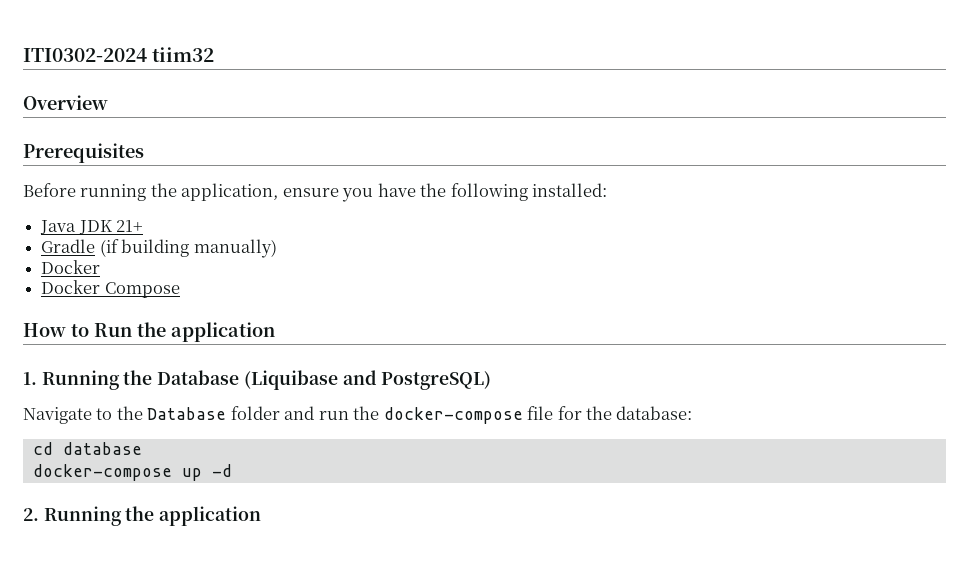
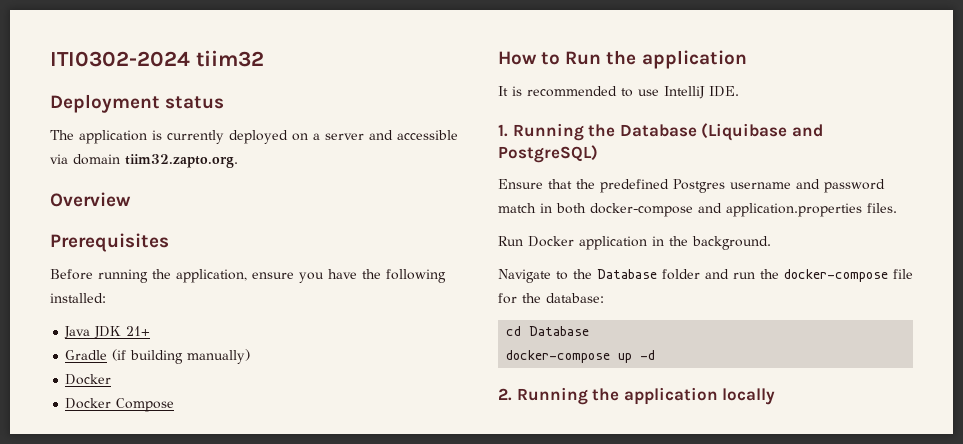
(215, 54) none -> [50,94,225,113] [50,130,458,144] [50,154,238,168] // Deployment status // The application is currently deployed on a server and accessible via domain tiim32.zapto.org.
(275, 332) none -> [498,86,739,99] // It is recommended to use IntelliJ IDE.
(492, 380) none -> [498,179,885,193] [498,203,897,217] [498,236,771,250] // Ensure that the predefined Postgres username and password match in both docker-compose and application.properties files. // Run Docker application in the background.
[62,442,142,455] database -> [529,326,590,336] Database
(262, 516) none -> [722,388,776,405] locally

